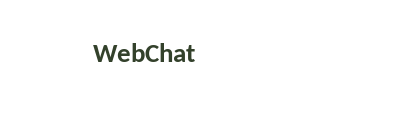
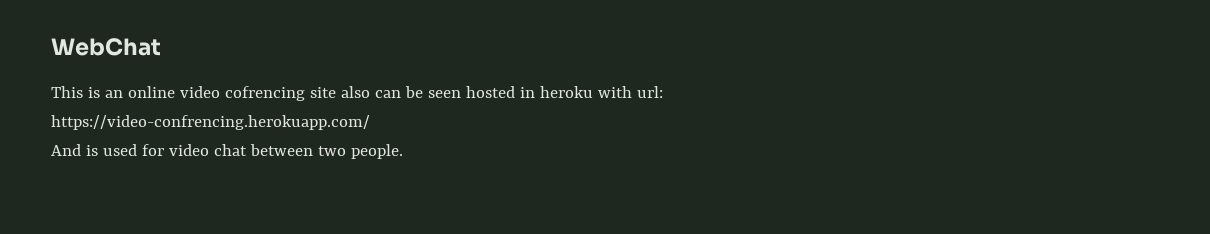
(195, 52) none -> [51,86,663,101] [51,115,370,130] [51,144,403,159] // This is an online video cofrencing site also can be seen hosted in heroku with url: // https://video-confrencing.herokuapp.com/ // And is used for video chat between two people.

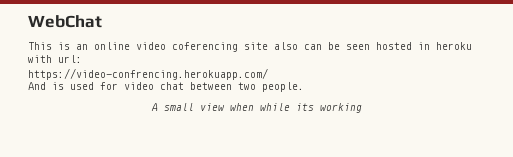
[224,86,305,101] cofrencing -> [172,42,238,52] coferencing
(403, 151) none -> [150,103,362,113] // A small view when while its working

